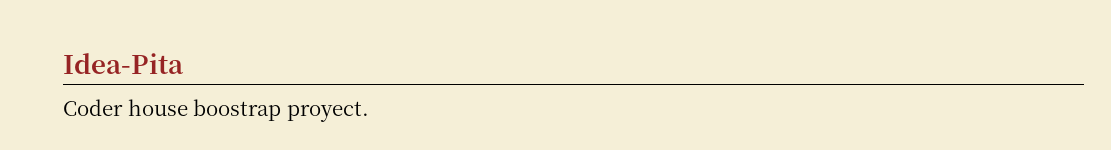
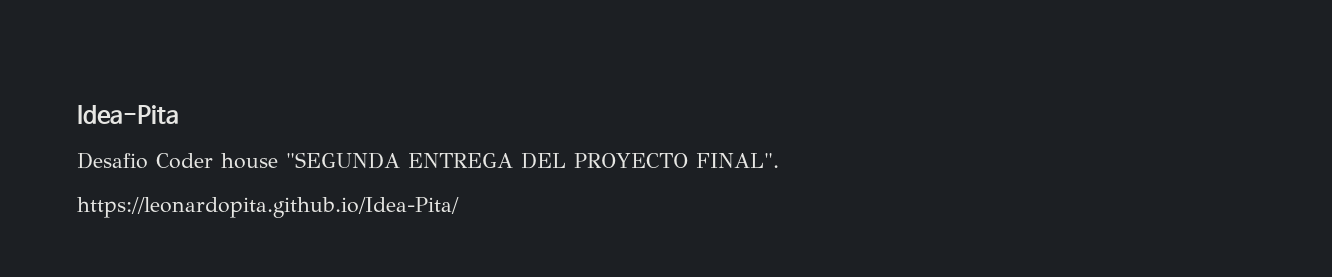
(184, 63) none -> [77,152,148,169] Desafio
[193,99,369,122] boostrap proyect. -> [286,152,779,169] [77,197,459,218] "SEGUNDA ENTREGA DEL PROYECTO FINAL". // https://leonardopita.github.io/Idea-Pita/

